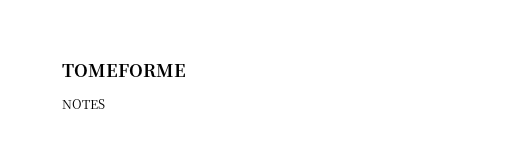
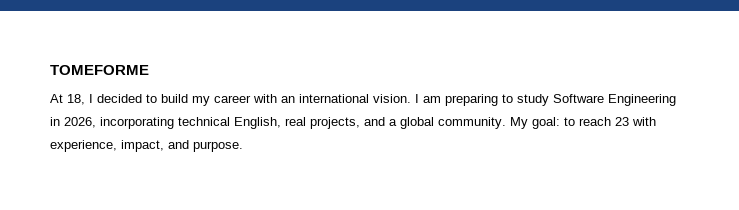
[62,99,105,109] NOTES -> [50,94,676,106] [50,117,656,129] [50,140,243,152] At 18, I decided to build my career with an international vision. I am preparing to study Software Engineering in 2026, incorporating technical English, real projects, and a global community. My goal: to reach 23 with experience, impact, and purpose.

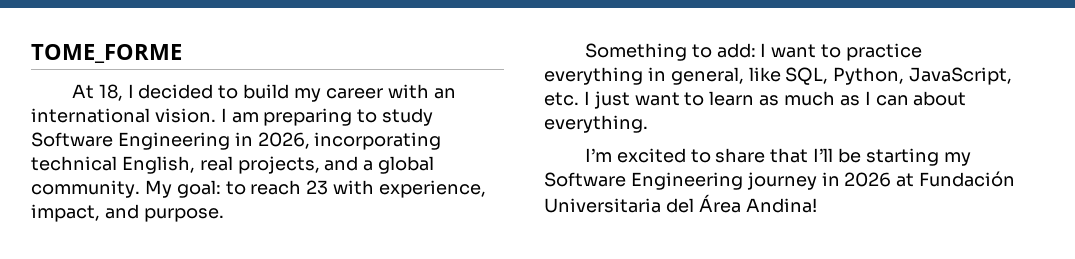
[50,65,149,75] TOMEFORME -> [31,44,182,63] TOME_FORME
(243, 146) none -> [584,43,923,61] [544,67,1013,85] [544,91,967,109] [544,115,648,133] [584,148,971,166] [544,171,1016,190] [544,194,817,213] // Something to add: I want to practice everything in general, like SQL, Python, JavaScript, etc. I just want to learn as much as I can about everything. // I’m excited to share that I’ll be starting my Software Engineering journey in 2026 at Fundación Universitaria del Área Andina!

